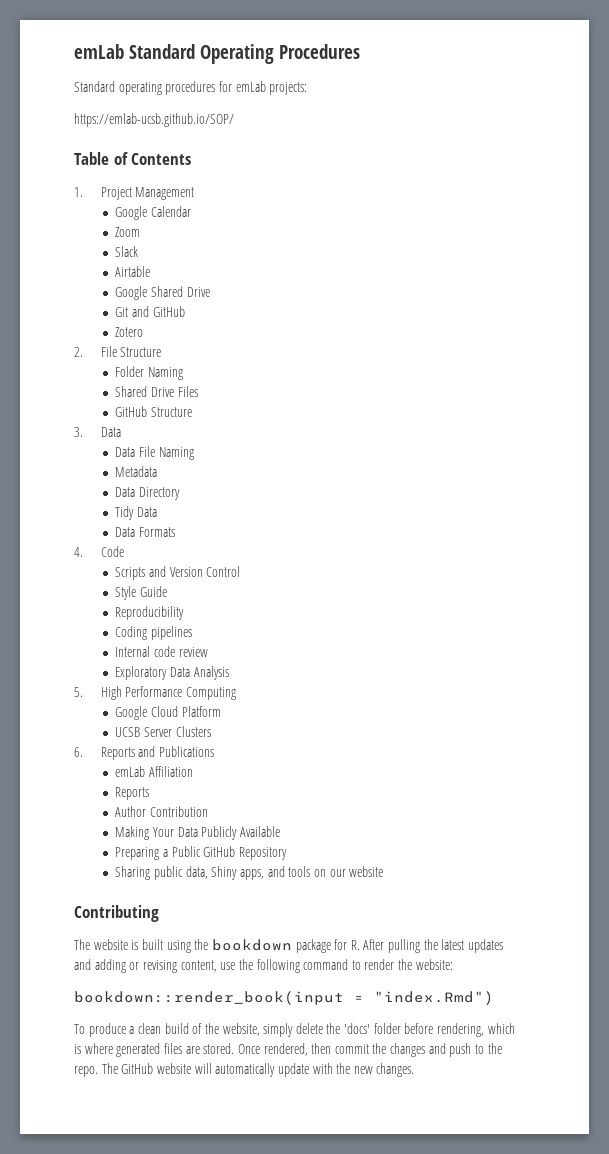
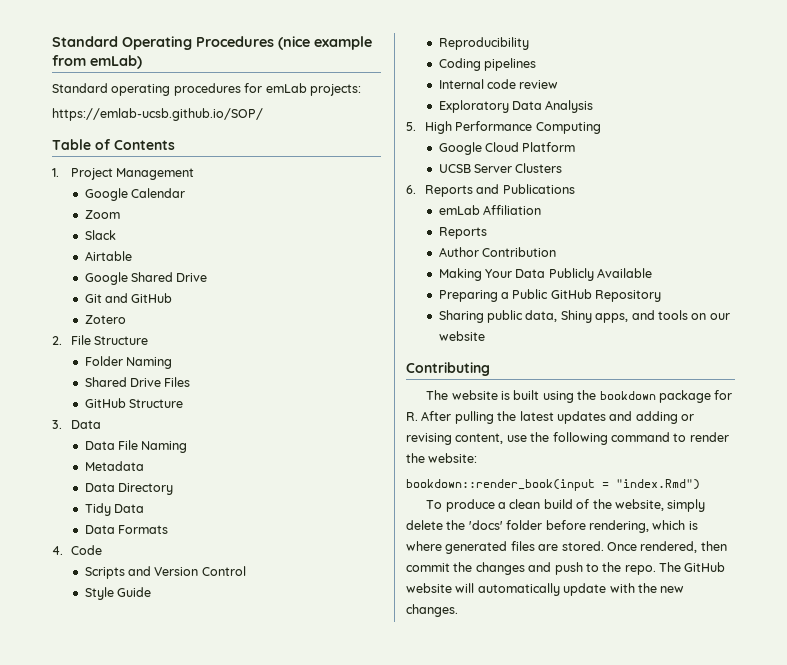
[74,44,124,59] emLab -> (52, 41) none
(361, 51) none -> [278,36,372,50] [52,55,142,69] (nice example from emLab)

